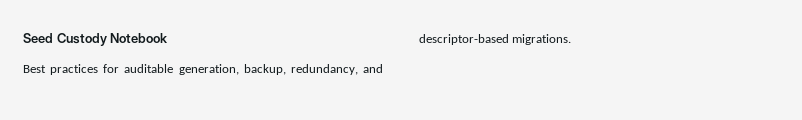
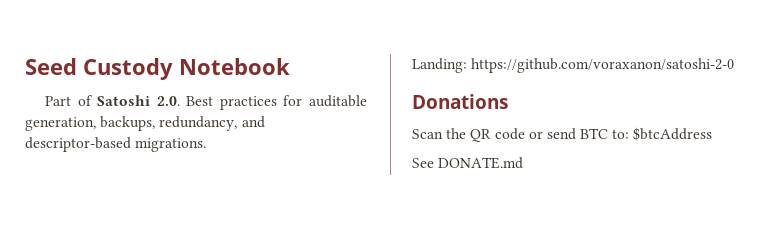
(169, 38) none -> [45,95,180,106] Part of Satoshi 2.0.
[243,64,286,75] backup, -> [100,116,156,131] backups,
(572, 39) none -> [412,58,735,73] [412,94,508,109] [412,127,713,142] [412,157,524,169] // Landing: https://github.com/voraxanon/satoshi-2-0 // Donations // Scan the QR code or send BTC to: $btcAddress // See DONATE.md

